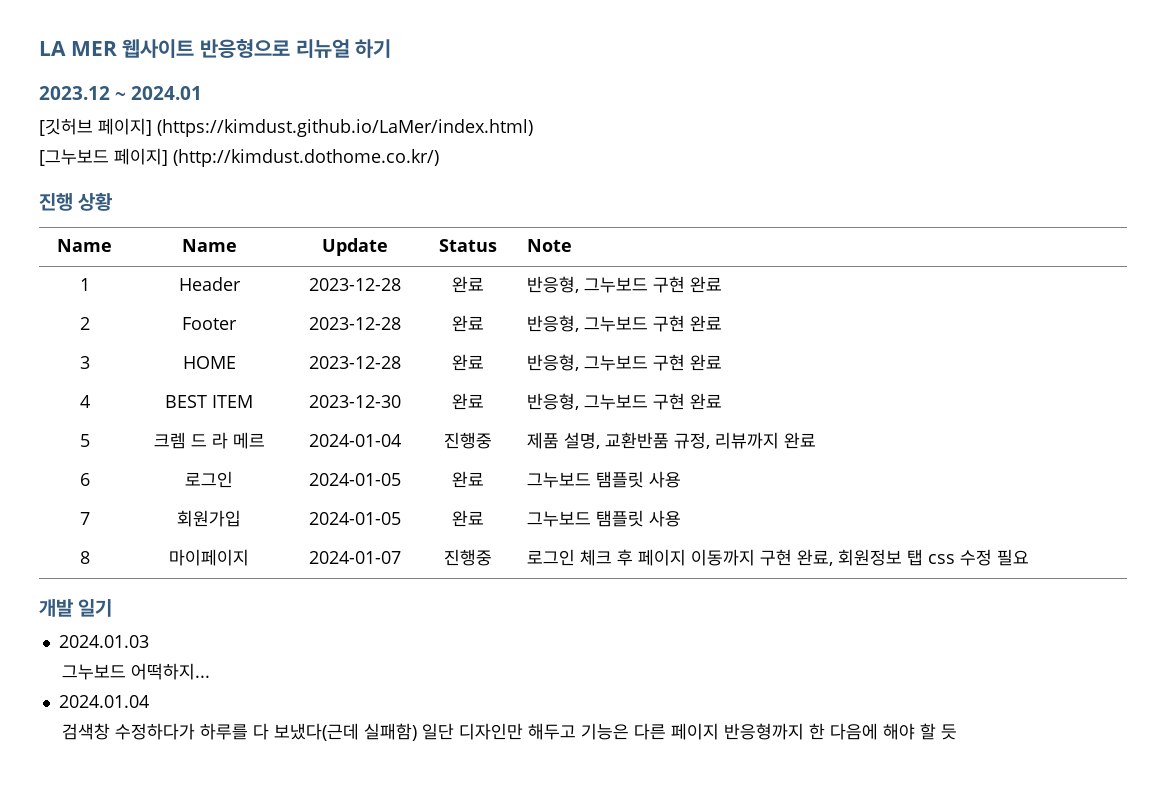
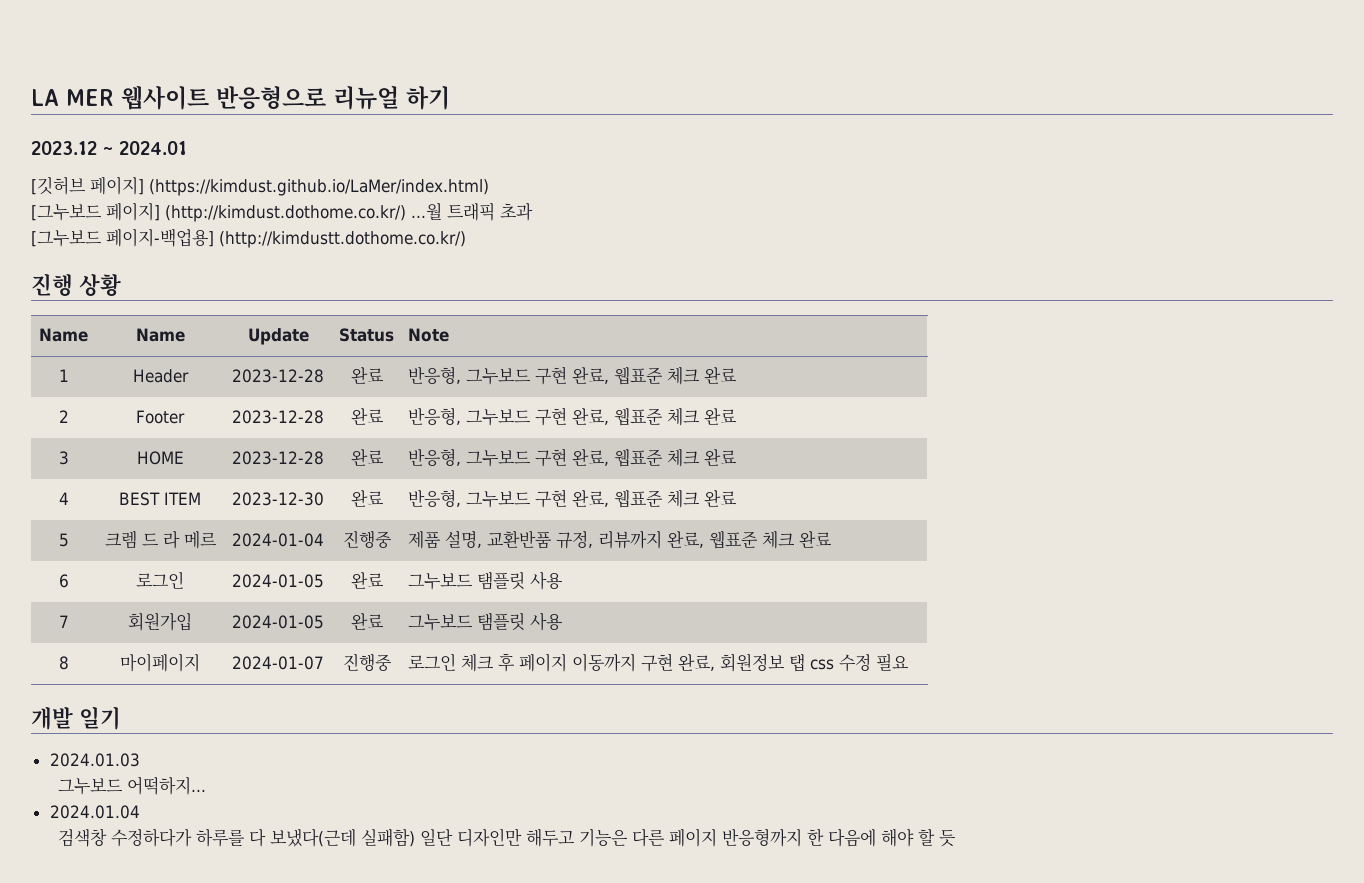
(439, 158) none -> [411,202,533,221] [31,228,466,248] ...월 트래픽 초과 // [그누보드 페이지-백업용] (http://kimdustt.dothome.co.kr/)
(686, 284) none -> [572,366,701,385] 완료, 웹표준 체크
(686, 323) none -> [572,407,701,426] 완료, 웹표준 체크
(686, 362) none -> [572,448,701,467] 완료, 웹표준 체크
(686, 401) none -> [572,489,701,508] 완료, 웹표준 체크
(780, 440) none -> [667,530,796,549] 완료, 웹표준 체크

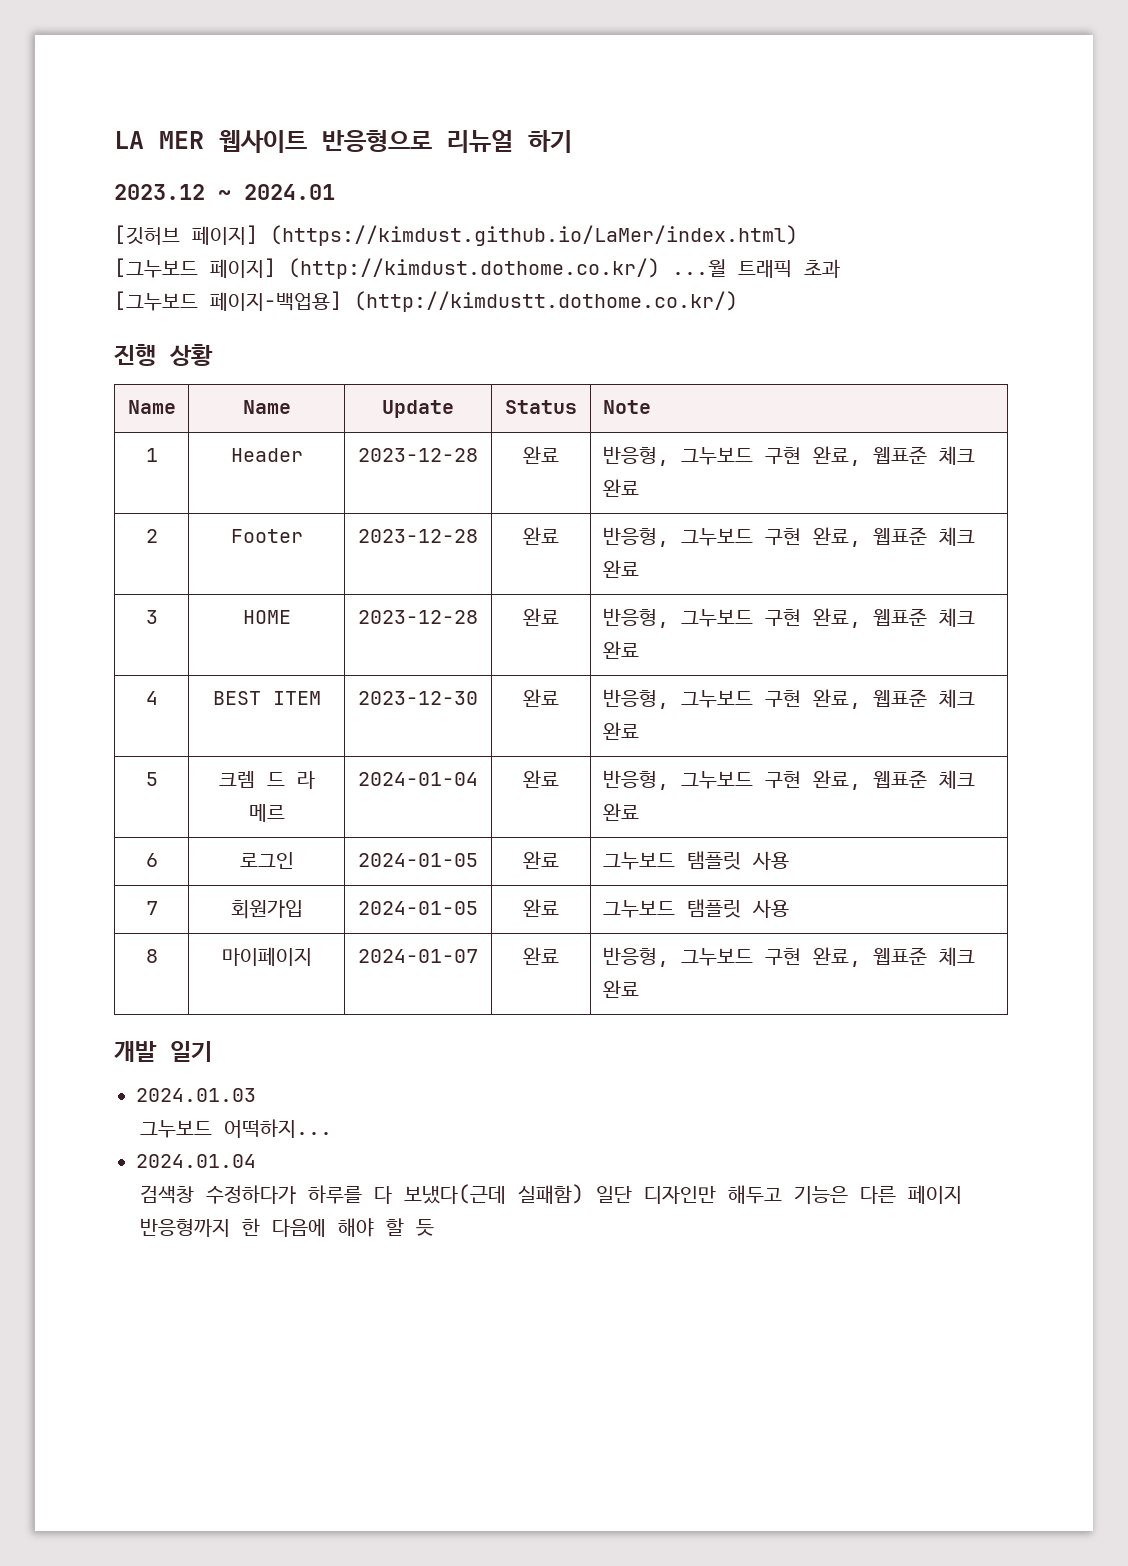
[342,530,392,548] [408,530,663,549] 진행중 | 제품 설명, 교환반품 규정, 리뷰까지 -> [523,770,559,788] [602,770,801,790] 완료 | 반응형, 그누보드 구현
[342,653,392,671] [408,653,910,672] 진행중 | 로그인 체크 후 페이지 이동까지 구현 완료, 회원정보 탭 css 수정 필요 -> [523,947,559,965] [602,947,975,967] [602,980,639,998] 완료 | 반응형, 그누보드 구현 완료, 웹표준 체크 완료

